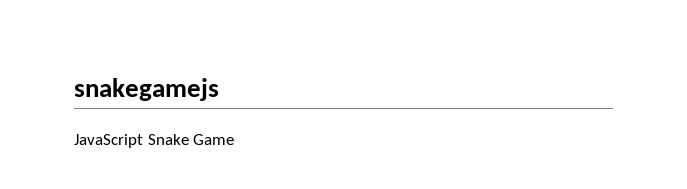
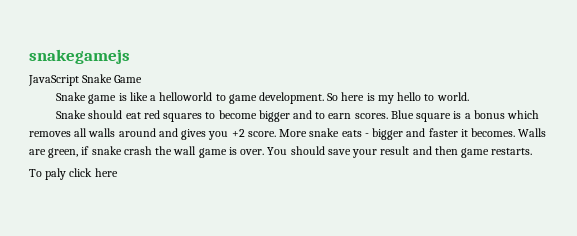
(235, 139) none -> [56,92,469,104] [56,110,540,122] [29,128,547,140] [29,146,533,158] [29,168,118,180] // Snake game is like a helloworld to game development. So here is my hello to world. // Snake should eat red squares to become bigger and to earn scores. Blue square is a bonus which removes all walls around and gives you +2 score. More snake eats - bigger and faster it becomes. Walls are green, if snake crash the wall game is over. You should save your result and then game restarts. // To paly click here

